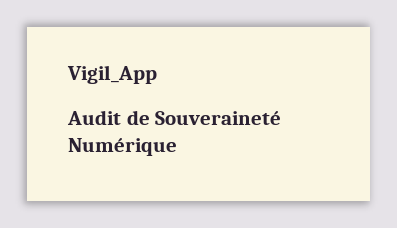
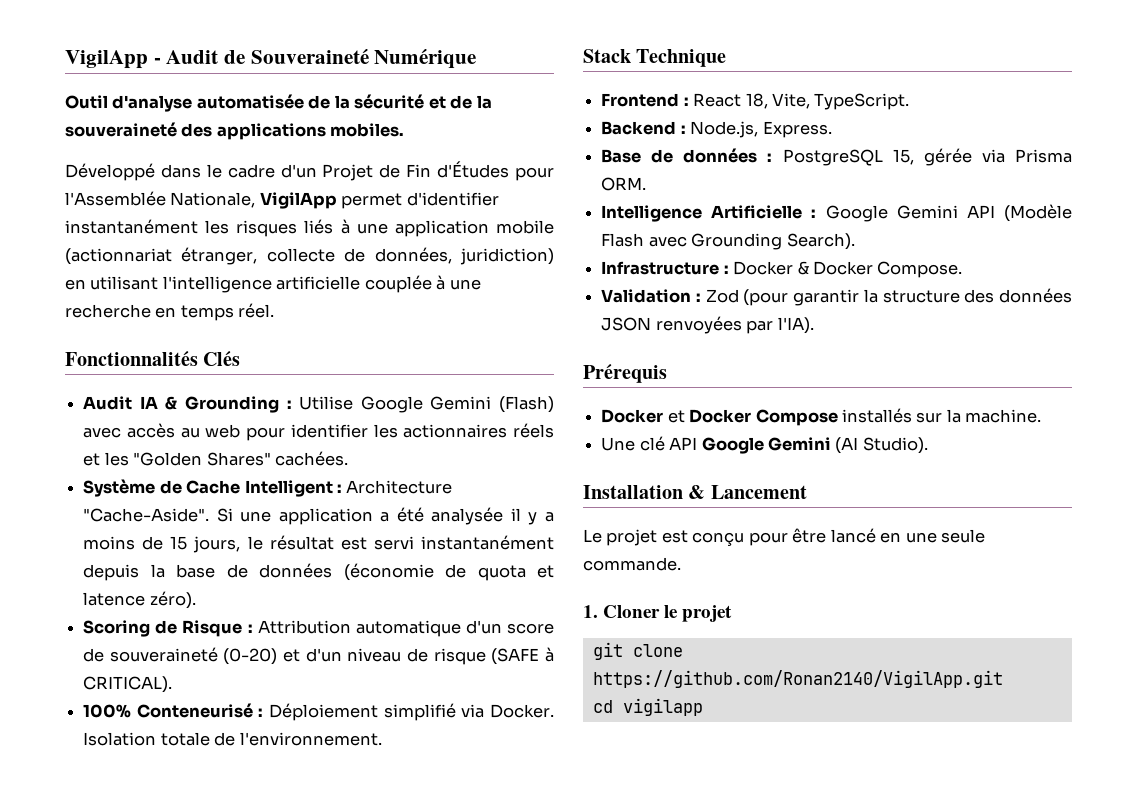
[67,65,157,84] Vigil_App // -> [65,50,161,69] VigilApp -
(177, 147) none -> [65,94,492,112] [65,122,405,140] [65,161,555,181] [65,191,499,209] [65,219,555,237] [65,247,554,265] [65,275,481,293] [65,303,275,321] [65,351,241,366] [83,396,554,413] [83,423,554,441] [83,451,348,466] [83,479,453,497] [83,507,554,525] [83,535,554,553] [83,563,554,581] [83,591,196,609] [83,620,554,637] [83,647,554,665] [83,676,173,693] [83,703,554,721] [83,732,382,746] [583,49,727,67] [601,93,910,110] [601,121,832,138] [601,148,1072,166] [601,177,647,191] [601,204,1072,222] [601,233,855,250] [601,261,963,278] [601,288,1072,306] [601,316,814,334] [583,364,667,383] [601,408,1042,426] [601,436,928,454] [583,485,807,499] [583,528,986,546] [583,557,681,571] [583,605,733,622] [592,642,683,660] [592,670,1003,688] [592,698,703,716] // Outil d'analyse automatisée de la sécurité et de la souveraineté des applications mobiles. // Développé dans le cadre d'un Projet de Fin d'Études pour l'Assemblée Nationale, VigilApp permet d'identifier instantanément les risques liés à une application mobile (actionnariat étranger, collecte de données, juridiction) en utilisant l'intelligence artificielle couplée à une recherche en temps réel. // Fonctionnalités Clés // Audit IA & Grounding : Utilise Google Gemini (Flash) avec accès au web pour identifier les actionnaires réels et les "Golden Shares" cachées. // Système de Cache Intelligent : Architecture "Cache-Aside". Si une application a été analysée il y a moins de 15 jours, le résultat est servi instantanément depuis la base de données (économie de quota et latence zéro). // Scoring de Risque : Attribution automatique d'un score de souveraineté (0-20) et d'un niveau de risque (SAFE à CRITICAL). // 100% Conteneurisé : Déploiement simplifié via Docker. Isolation totale de l'environnement. // Stack Technique // Frontend : React 18, Vite, TypeScript. // Backend : Node.js, Express. // Base de données : PostgreSQL 15, gérée via Prisma ORM. // Intelligence Artificielle : Google Gemini API (Modèle Flash avec Grounding Search). // Infrastructure : Docker & Docker Compose. // Validation : Zod (pour garantir la structure des données JSON renvoyées par l'IA). // Prérequis // Docker et Docker Compose installés sur la machine. // Une clé API Google Gemini (AI Studio). // Installation & Lancement // Le projet est conçu pour être lancé en une seule commande. // 1. Cloner le projet // git clone https://github.com/Ronan2140/VigilApp.git // cd vigilapp

